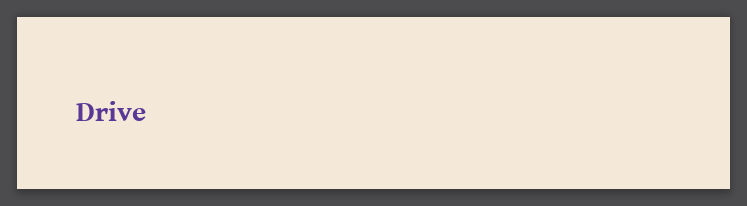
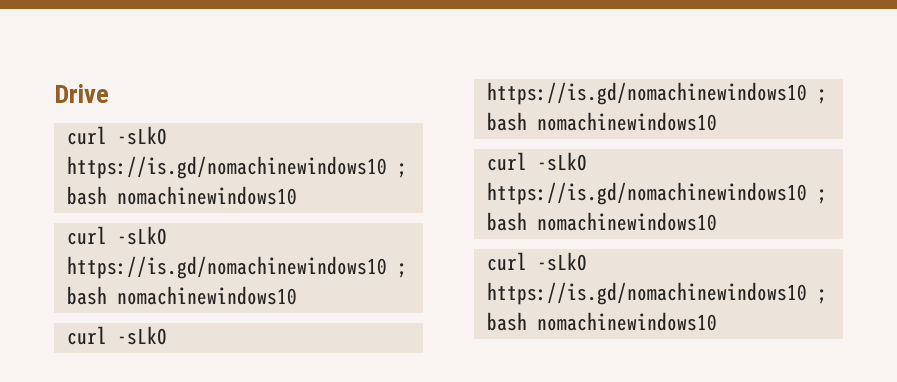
(146, 111) none -> [66,126,167,145] [66,156,407,179] [66,186,297,205] [66,226,167,245] [66,256,407,279] [66,286,297,305] [66,326,167,345] [486,82,827,105] [486,112,717,131] [486,152,587,171] [486,182,827,205] [486,212,717,231] [486,252,587,271] [486,282,827,305] [486,312,717,331] // curl -sLkO https://is.gd/nomachinewindows10 ; bash nomachinewindows10 // curl -sLkO https://is.gd/nomachinewindows10 ; bash nomachinewindows10 // curl -sLkO https://is.gd/nomachinewindows10 ; bash nomachinewindows10 // curl -sLkO https://is.gd/nomachinewindows10 ; bash nomachinewindows10 // curl -sLkO https://is.gd/nomachinewindows10 ; bash nomachinewindows10

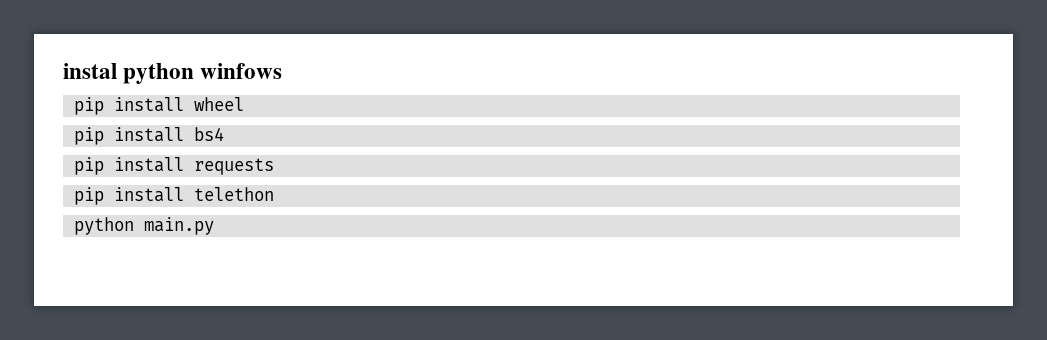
[54,84,109,103] [66,126,167,145] [66,156,407,179] [66,186,297,205] [66,226,167,245] [66,256,407,279] [66,286,297,305] [66,326,167,345] [486,82,827,105] [486,112,717,131] [486,152,587,171] [486,182,827,205] [486,212,717,231] [486,252,587,271] [486,282,827,305] [486,312,717,331] Drive // curl -sLkO https://is.gd/nomachinewindows10 ; bash nomachinewindows10 // curl -sLkO https://is.gd/nomachinewindows10 ; bash nomachinewindows10 // curl -sLkO https://is.gd/nomachinewindows10 ; bash nomachinewindows10 // curl -sLkO https://is.gd/nomachinewindows10 ; bash nomachinewindows10 // curl -sLkO https://is.gd/nomachinewindows10 ; bash nomachinewindows10 -> [63,63,283,84] [73,97,244,115] [73,127,224,145] [73,157,274,175] [73,187,274,205] [73,217,214,235] instal python winfows // pip install wheel // pip install bs4 // pip install requests // pip install telethon // python main.py

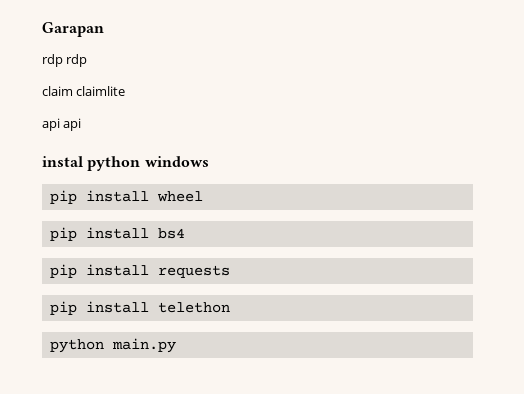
(63, 71) none -> [42,22,104,37] [42,54,88,67] [42,86,126,96] [42,118,82,131] Garapan // rdp rdp // claim claimlite // api api //
[200,63,283,79] winfows -> [144,156,209,167] windows

